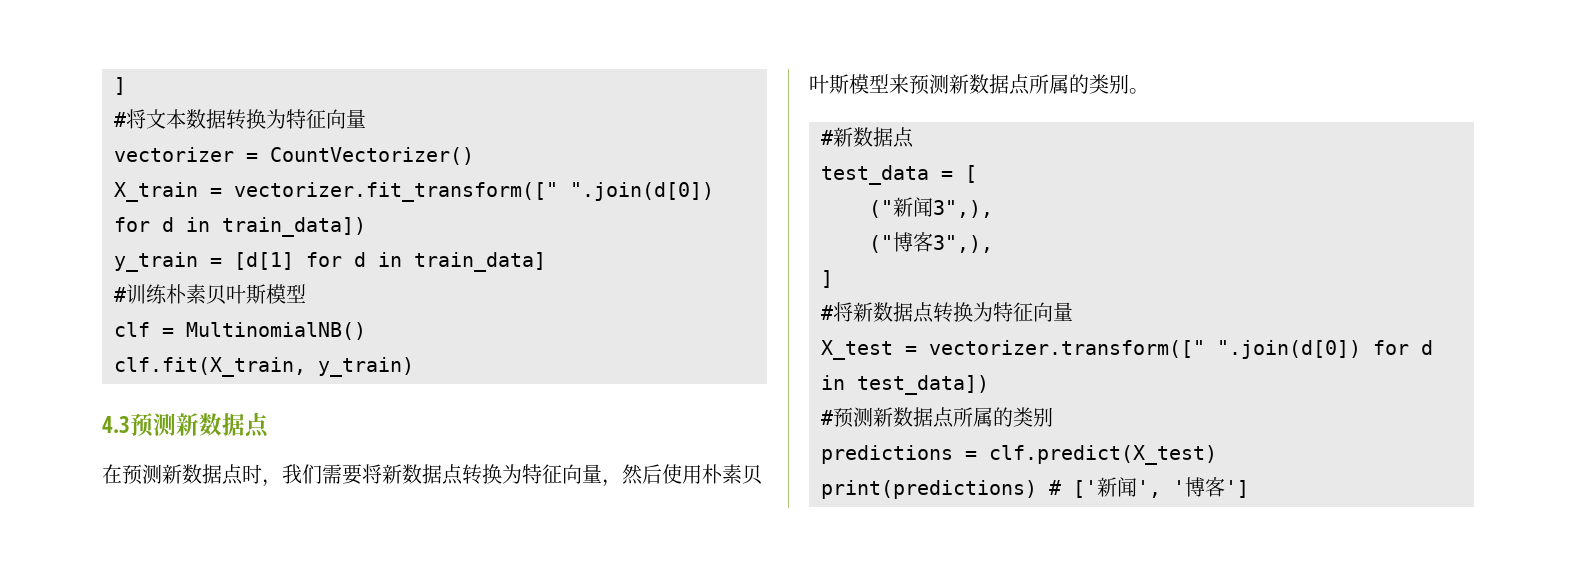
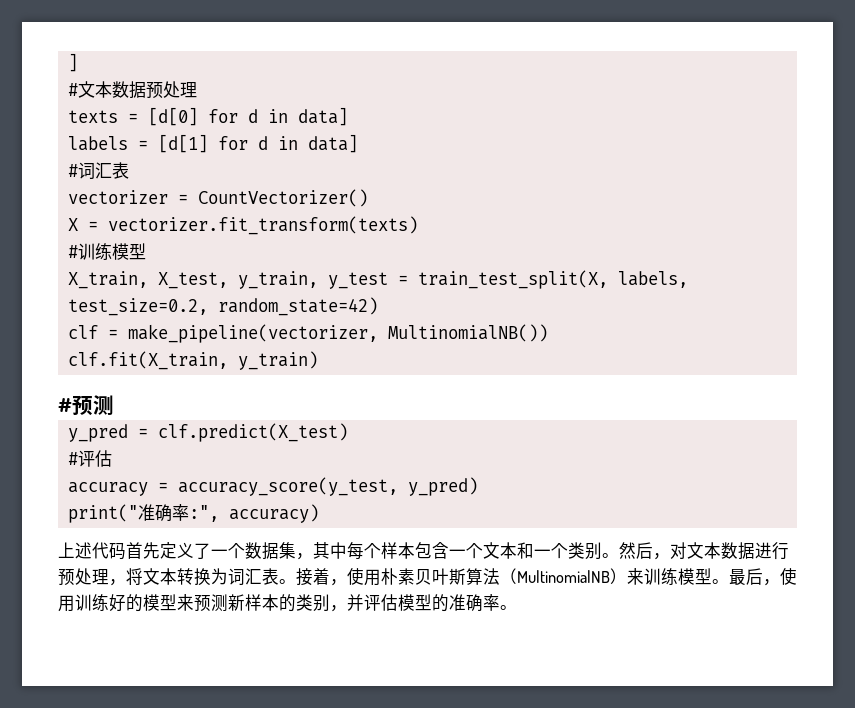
[114,77,126,95] [114,109,366,130] [114,147,474,165] [114,182,714,202] [114,217,366,237] [114,252,546,272] ] // #将文本数据转换为特征向量 // vectorizer = CountVectorizer() // X_train = vectorizer.fit_transform([" ".join(d[0]) for d in train_data]) // y_train = [d[1] for d in train_data] -> [67,53,78,72] [67,81,197,99] [67,107,348,126] [67,134,358,153] [67,162,129,179] [67,189,368,207] [67,216,418,235] ] // #文本数据预处理 // texts = [d[0] for d in data] // labels = [d[1] for d in data] // #词汇表 // vectorizer = CountVectorizer() // X = vectorizer.fit_transform(texts)
[166,284,306,305] 朴素贝叶斯模型 -> [111,243,146,260] [67,270,688,289] [67,297,378,316] 模型 // X_train, X_test, y_train, y_test = train_test_split(X, labels, test_size=0.2, random_state=42)
[186,322,366,340] MultinomialNB() -> [127,324,548,343] make_pipeline(vectorizer, MultinomialNB())
[102,413,269,438] [102,464,762,487] [809,74,1149,95] [821,127,914,148] [821,165,977,185] [869,197,993,218] [869,232,993,253] [821,270,833,288] [821,302,1073,323] [821,340,1433,360] [821,375,989,395] [821,407,1053,428] [821,445,1217,465] [821,477,1249,499] 4.3预测新数据点 // 在预测新数据点时，我们需要将新数据点转换为特征向量，然后使用朴素贝叶斯模型来预测新数据点所属的类别。 // #新数据点 // test_data = [ // ("新闻3",), // ("博客3",), // ] // #将新数据点转换为特征向量 // X_test = vectorizer.transform([" ".join(d[0]) for d in test_data]) // #预测新数据点所属的类别 // predictions = clf.predict(X_test) // print(predictions) # ['新闻', '博客'] -> [58,395,114,416] [67,423,348,442] [67,450,112,467] [67,477,478,496] [67,504,319,523] [58,542,789,560] [58,568,797,586] [58,594,517,612] #预测 // y_pred = clf.predict(X_test) // #评估 // accuracy = accuracy_score(y_test, y_pred) // print("准确率:", accuracy) // 上述代码首先定义了一个数据集，其中每个样本包含一个文本和一个类别。然后，对文本数据进行预处理，将文本转换为词汇表。接着，使用朴素贝叶斯算法（MultinomialNB）来训练模型。最后，使用训练好的模型来预测新样本的类别，并评估模型的准确率。

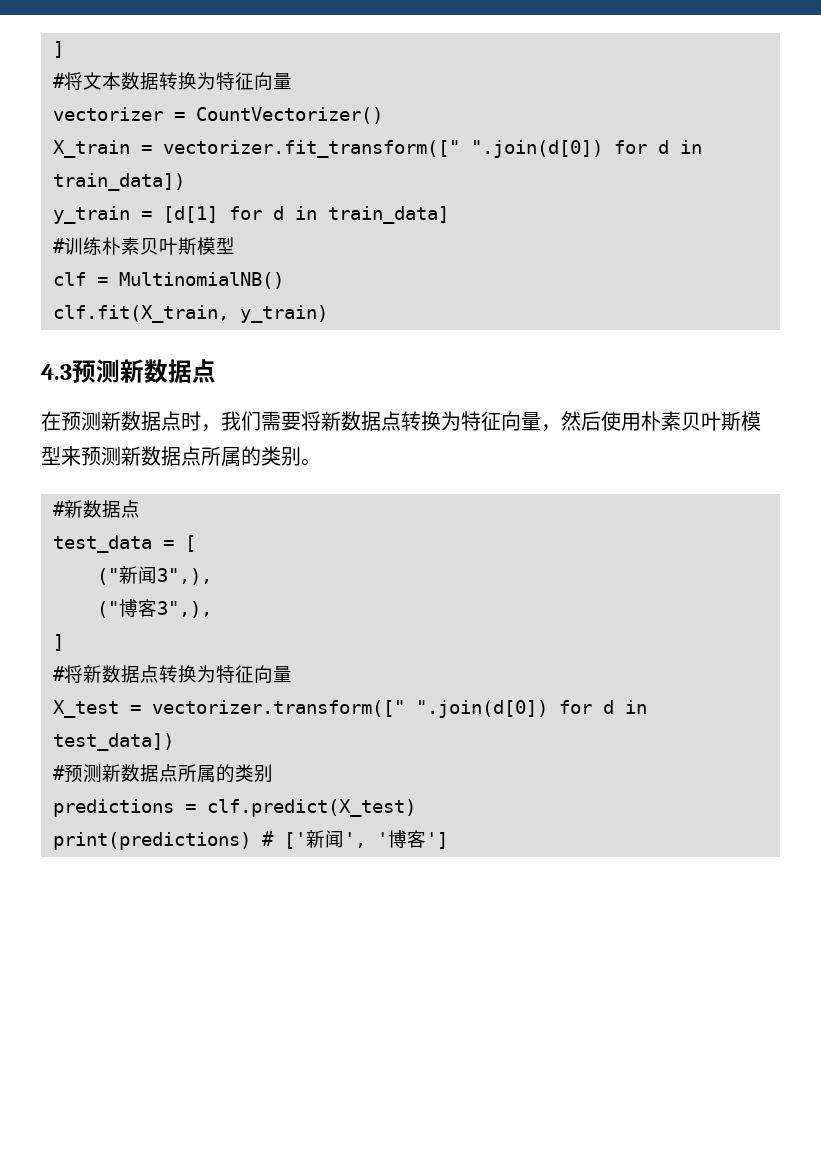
[67,53,78,72] [67,81,197,99] [67,107,348,126] [67,136,128,151] ] // #文本数据预处理 // texts = [d[0] for d in data] // labels -> [53,41,64,58] [53,72,292,90] [53,107,383,124] [53,140,702,158] [53,173,185,191] [53,206,130,224] ] // #将文本数据转换为特征向量 // vectorizer = CountVectorizer() // X_train = vectorizer.fit_transform([" ".join(d[0]) for d in train_data]) // y_train
[307,134,358,153] [67,162,129,179] [67,189,368,207] [67,216,418,235] data] // #词汇表 // vectorizer = CountVectorizer() // X = vectorizer.fit_transform(texts) -> [328,206,449,224] train_data]
[111,243,146,260] [67,270,688,289] [67,297,378,316] 模型 // X_train, X_test, y_train, y_test = train_test_split(X, labels, test_size=0.2, random_state=42) -> [102,237,235,255] 朴素贝叶斯模型
[127,324,548,343] make_pipeline(vectorizer, MultinomialNB()) -> [119,272,284,289] MultinomialNB()
[58,395,114,416] [67,423,348,442] [67,450,112,467] [67,477,478,496] [67,504,319,523] [58,542,789,560] [58,568,797,586] [58,594,517,612] #预测 // y_pred = clf.predict(X_test) // #评估 // accuracy = accuracy_score(y_test, y_pred) // print("准确率:", accuracy) // 上述代码首先定义了一个数据集，其中每个样本包含一个文本和一个类别。然后，对文本数据进行预处理，将文本转换为词汇表。接着，使用朴素贝叶斯算法（MultinomialNB）来训练模型。最后，使用训练好的模型来预测新样本的类别，并评估模型的准确率。 -> [41,359,216,383] [41,411,761,432] [41,446,321,467] [53,500,140,518] [53,535,196,553] [97,566,212,585] [97,599,212,618] [53,634,64,651] [53,665,292,683] [53,700,647,718] [53,733,174,751] [53,764,273,783] [53,799,416,817] [53,830,448,850] 4.3预测新数据点 // 在预测新数据点时，我们需要将新数据点转换为特征向量，然后使用朴素贝叶斯模型来预测新数据点所属的类别。 // #新数据点 // test_data = [ // ("新闻3",), // ("博客3",), // ] // #将新数据点转换为特征向量 // X_test = vectorizer.transform([" ".join(d[0]) for d in test_data]) // #预测新数据点所属的类别 // predictions = clf.predict(X_test) // print(predictions) # ['新闻', '博客']

